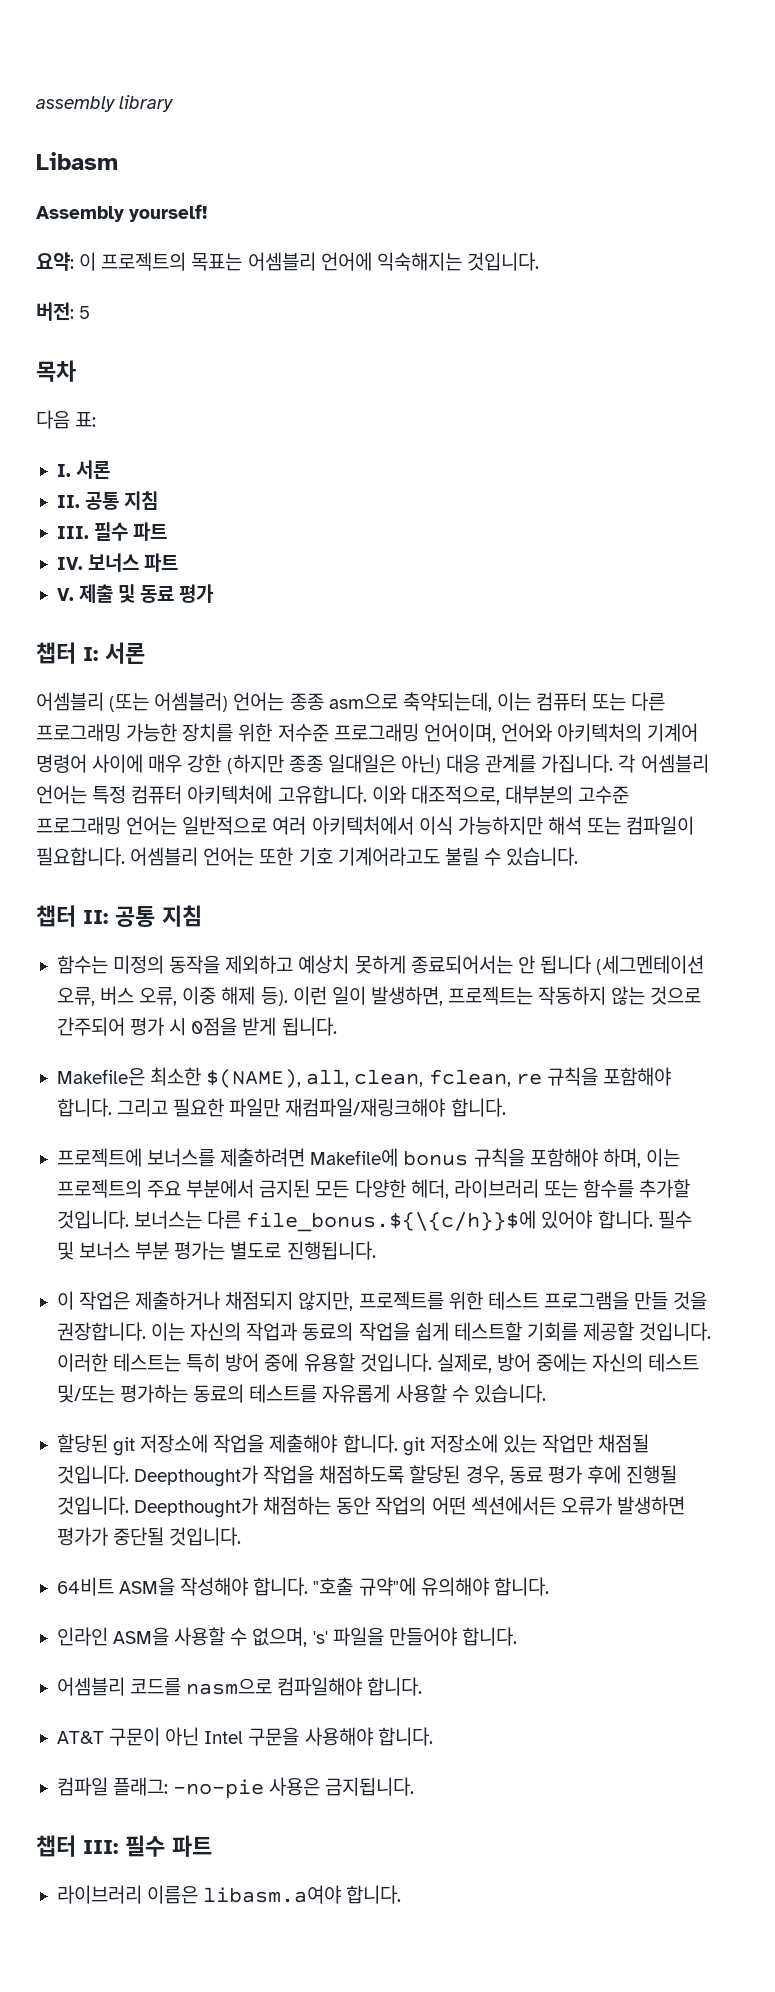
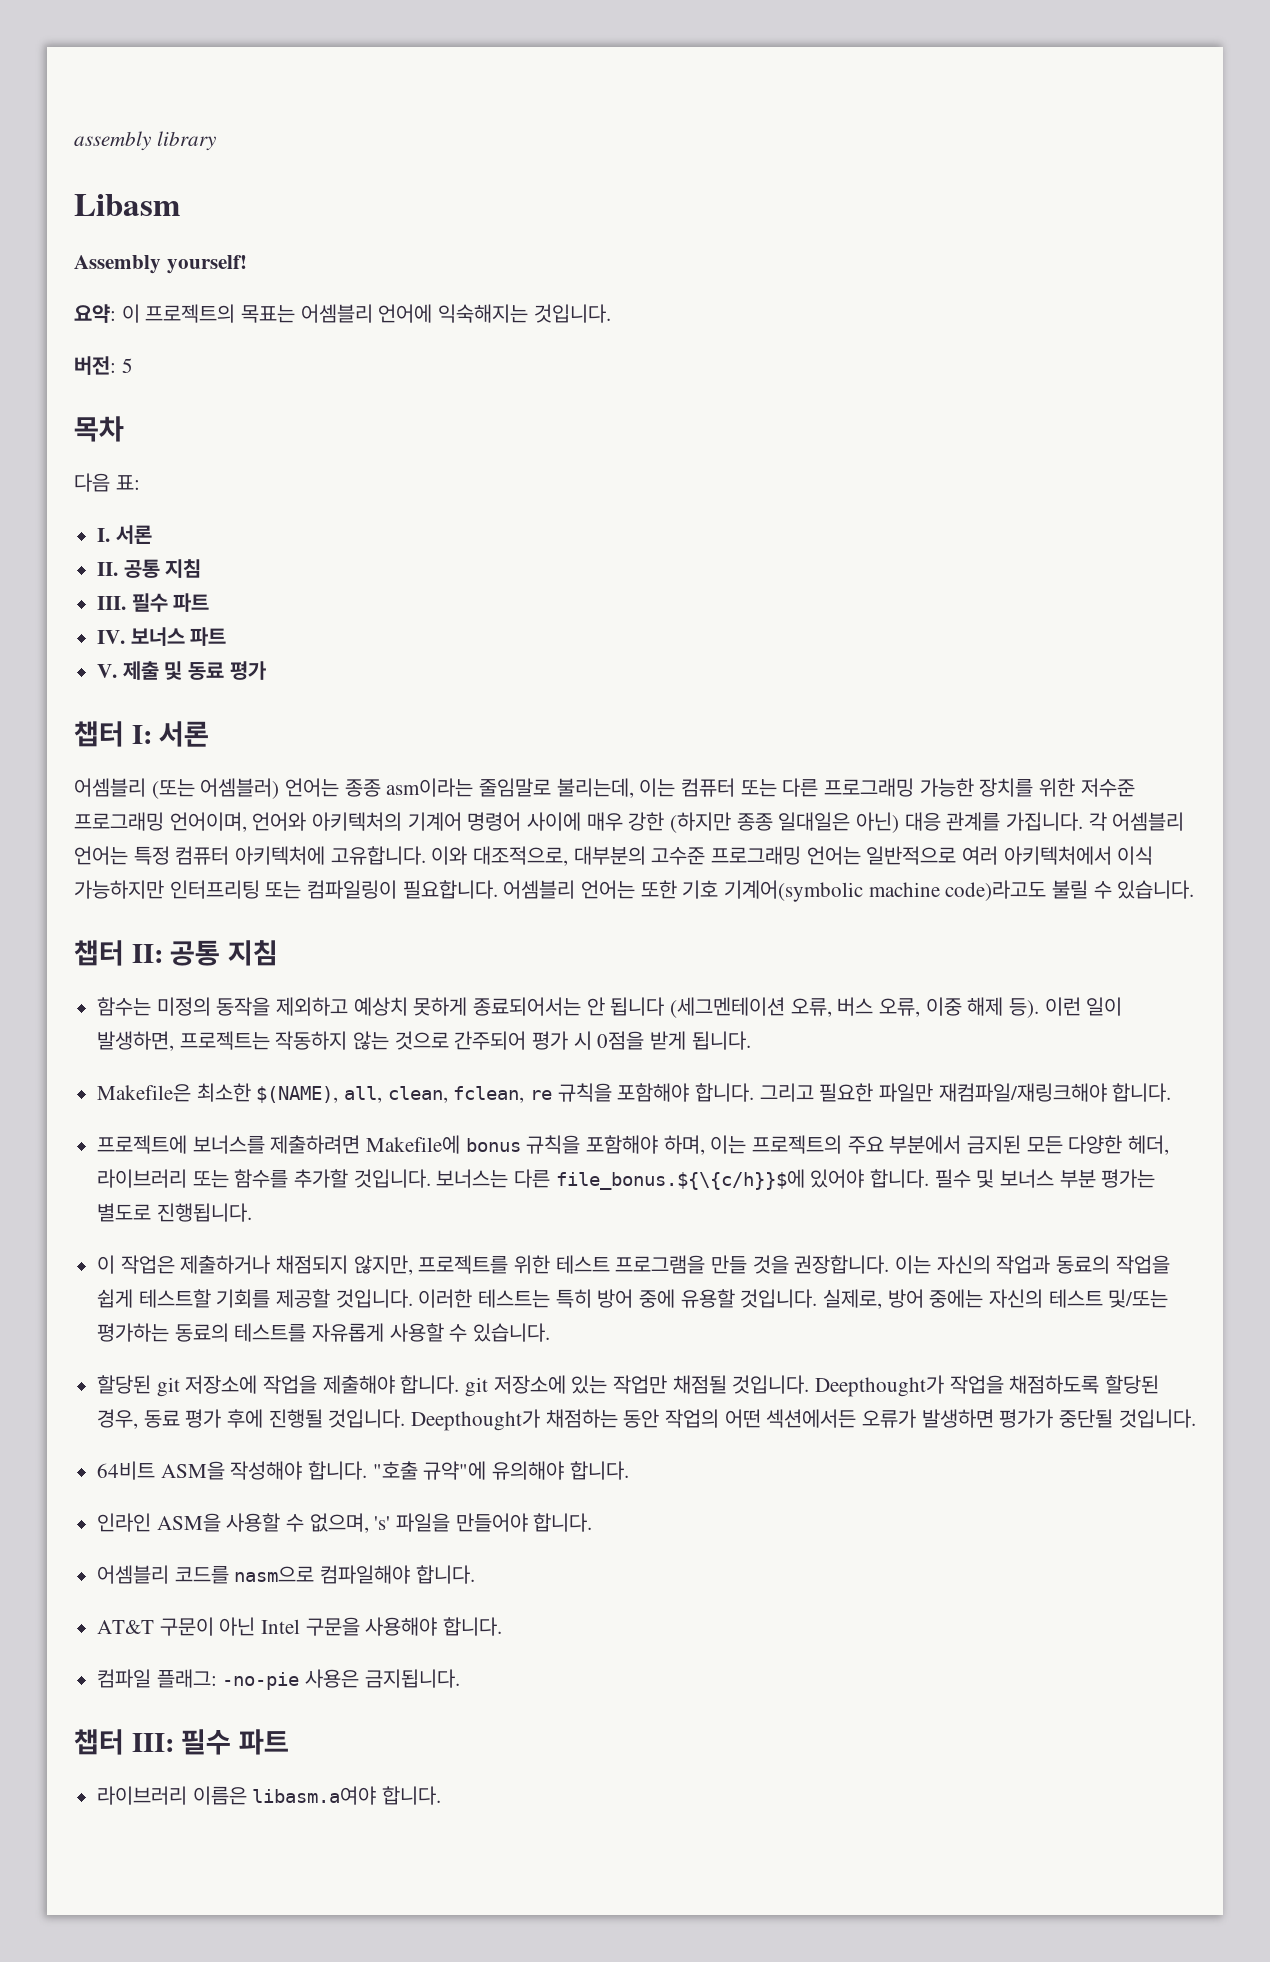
[328,692,492,712] asm으로 축약되는데, -> [386,778,634,798] asm이라는 줄임말로 불리는데,
[547,816,695,835] 해석 또는 컴파일이 -> [169,880,398,899] 인터프리팅 또는 컴파일링이
[337,847,440,866] 기계어라고도 -> [724,880,1047,902] 기계어(symbolic machine code)라고도

